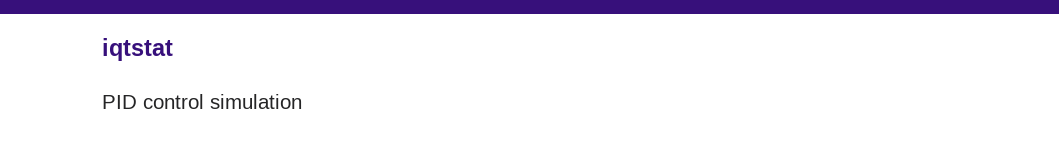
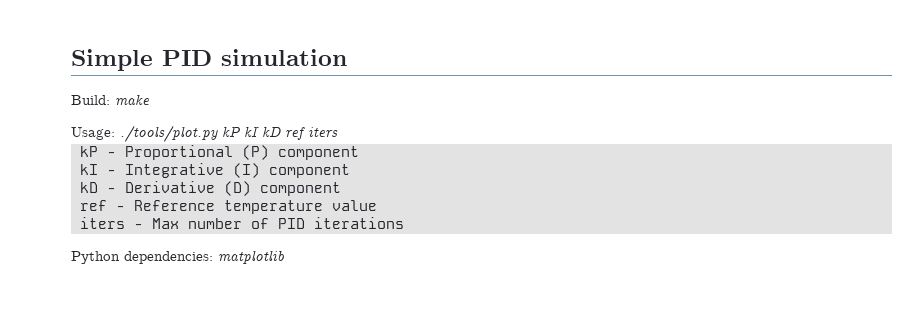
[102,38,173,61] [102,94,302,109] iqtstat // PID control simulation -> [71,49,347,71] [71,94,150,106] [71,125,338,143] [80,145,359,160] [80,163,350,178] [80,181,341,196] [80,200,377,214] [80,217,404,229] [71,250,284,264] Simple PID simulation // Build: make // Usage: ./tools/plot.py kP kI kD ref iters // kP - Proportional (P) component // kI - Integrative (I) component // kD - Derivative (D) component // ref - Reference temperature value // iters - Max number of PID iterations // Python dependencies: matplotlib

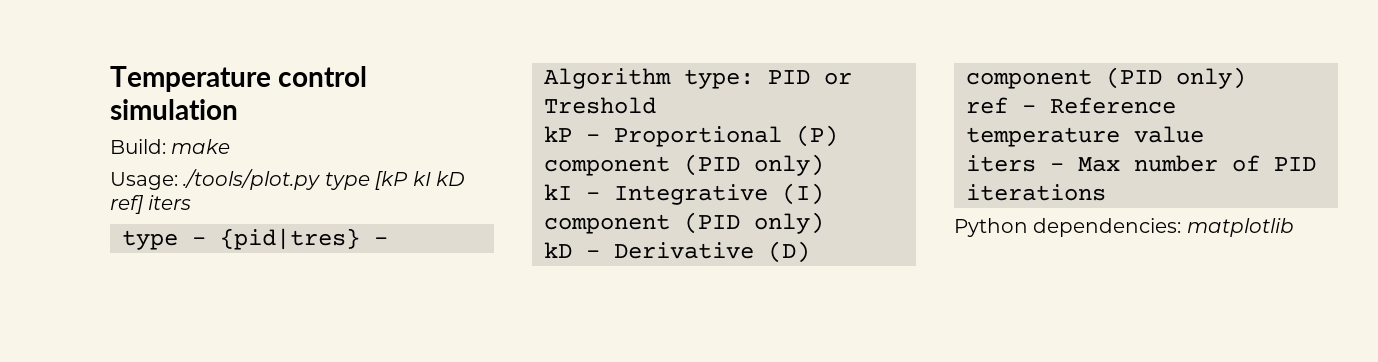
[71,49,212,71] Simple PID -> [110,66,368,92] Temperature control
[222,126,240,137] kP -> [324,171,409,190] type [kP
[285,127,338,140] ref iters -> [110,195,192,214] [122,228,388,250] [544,68,852,89] [544,97,656,114] ref] iters // type - {pid|tres} - Algorithm type: PID or Treshold
(359, 153) none -> [684,154,824,176] (PID only)
(350, 171) none -> [684,212,824,234] (PID only)
(341, 189) none -> [1106,67,1246,89] (PID only)

